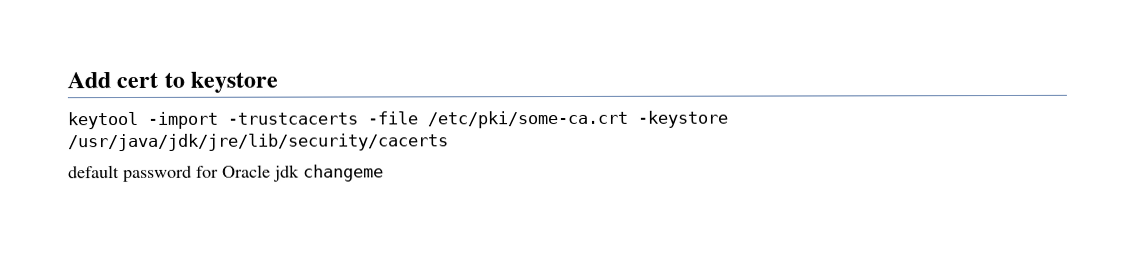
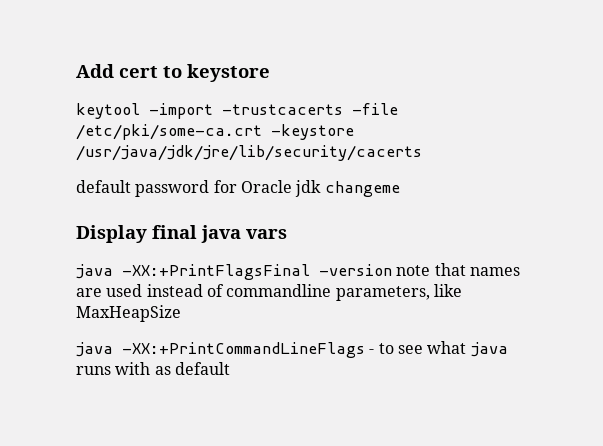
(384, 173) none -> [76,225,287,243] [76,263,520,280] [76,284,462,301] [76,305,181,322] [76,341,508,358] [76,362,230,375] // Display final java vars // java -XX:+PrintFlagsFinal -version note that names are used instead of commandline parameters, like MaxHeapSize // java -XX:+PrintCommandLineFlags - to see what java runs with as default

